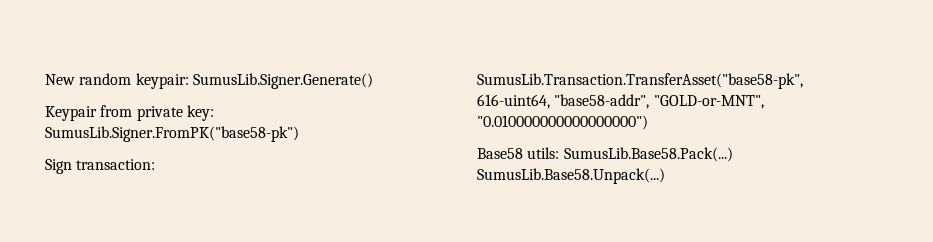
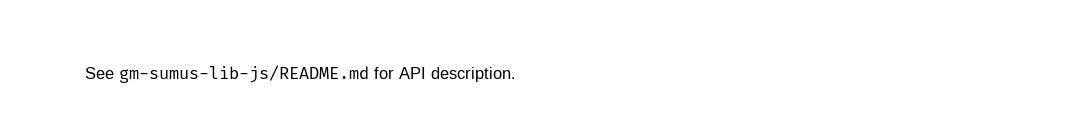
[45,73,373,89] [45,105,214,121] [45,126,299,142] [45,159,156,174] [477,73,803,89] [477,94,764,109] [477,115,648,130] [477,147,733,162] [477,168,665,184] New random keypair: SumusLib.Signer.Generate() // Keypair from private key: SumusLib.Signer.FromPK("base58-pk") // Sign transaction: SumusLib.Transaction.TransferAsset("base58-pk", 616-uint64, "base58-addr", "GOLD-or-MNT", "0.010000000000000000") // Base58 utils: SumusLib.Base58.Pack(...) SumusLib.Base58.Unpack(...) -> [85,65,516,83] See gm-sumus-lib-js/README.md for API description.

